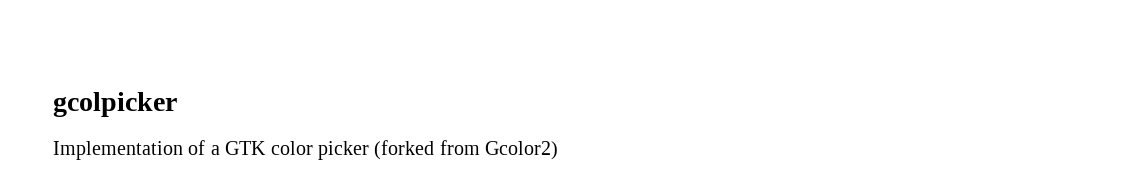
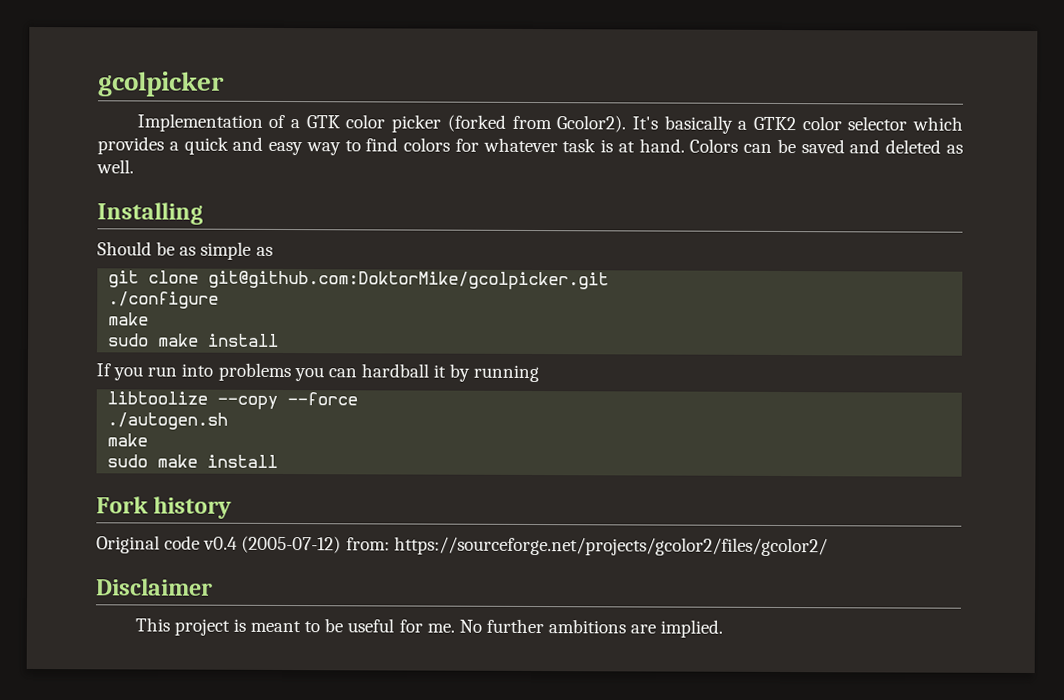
[485,141,559,160] Gcolor2) -> [556,115,963,134] [97,136,964,156] [96,159,134,174] [97,202,203,225] [97,241,273,260] [108,270,610,291] [108,291,220,309] [108,312,150,326] [108,333,280,347] [96,362,540,383] [107,391,359,410] [107,412,229,430] [107,433,149,447] [107,454,279,468] [96,496,233,519] [96,535,828,557] [96,578,213,596] [134,617,724,638] Gcolor2). It's basically a GTK2 color selector which provides a quick and easy way to find colors for whatever task is at hand. Colors can be saved and deleted as well. // Installing // Should be as simple as // git clone git@github.com:DoktorMike/gcolpicker.git // ./configure // make // sudo make install // If you run into problems you can hardball it by running // libtoolize --copy --force // ./autogen.sh // make // sudo make install // Fork history // Original code v0.4 (2005-07-12) from: https://sourceforge.net/projects/gcolor2/files/gcolor2/ // Disclaimer // This project is meant to be useful for me. No further ambitions are implied.

